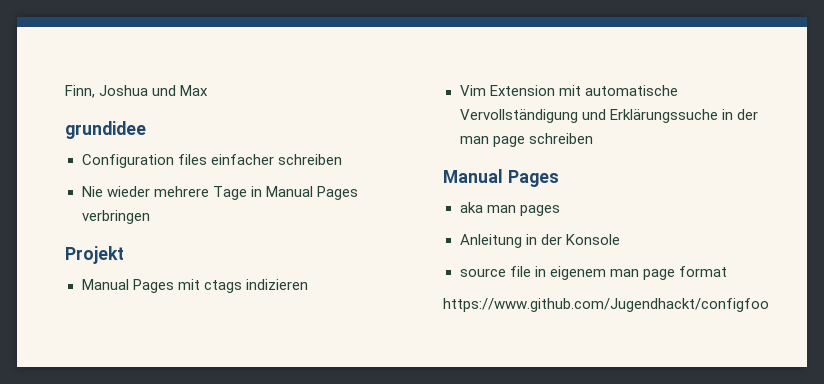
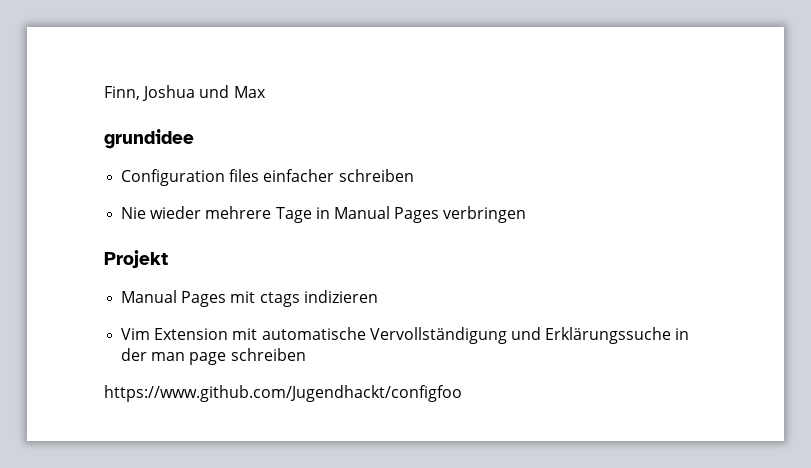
[443,169,559,187] [459,202,560,216] [459,234,620,248] [459,266,727,280] // Manual Pages // aka man pages // Anleitung in der Konsole // source file in eigenem man page format -> (306, 354) none

